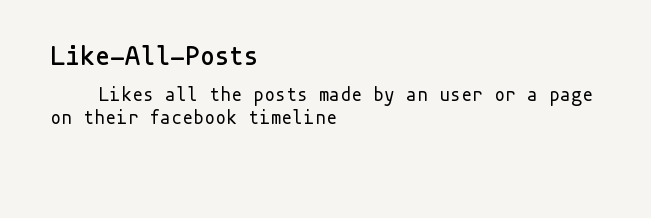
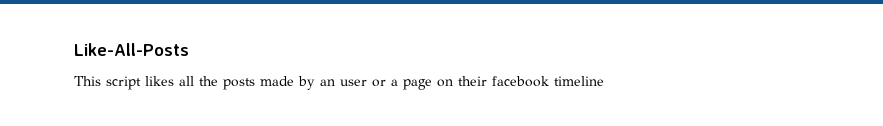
[97,86,154,101] Likes -> [74,76,174,90] This script likes

